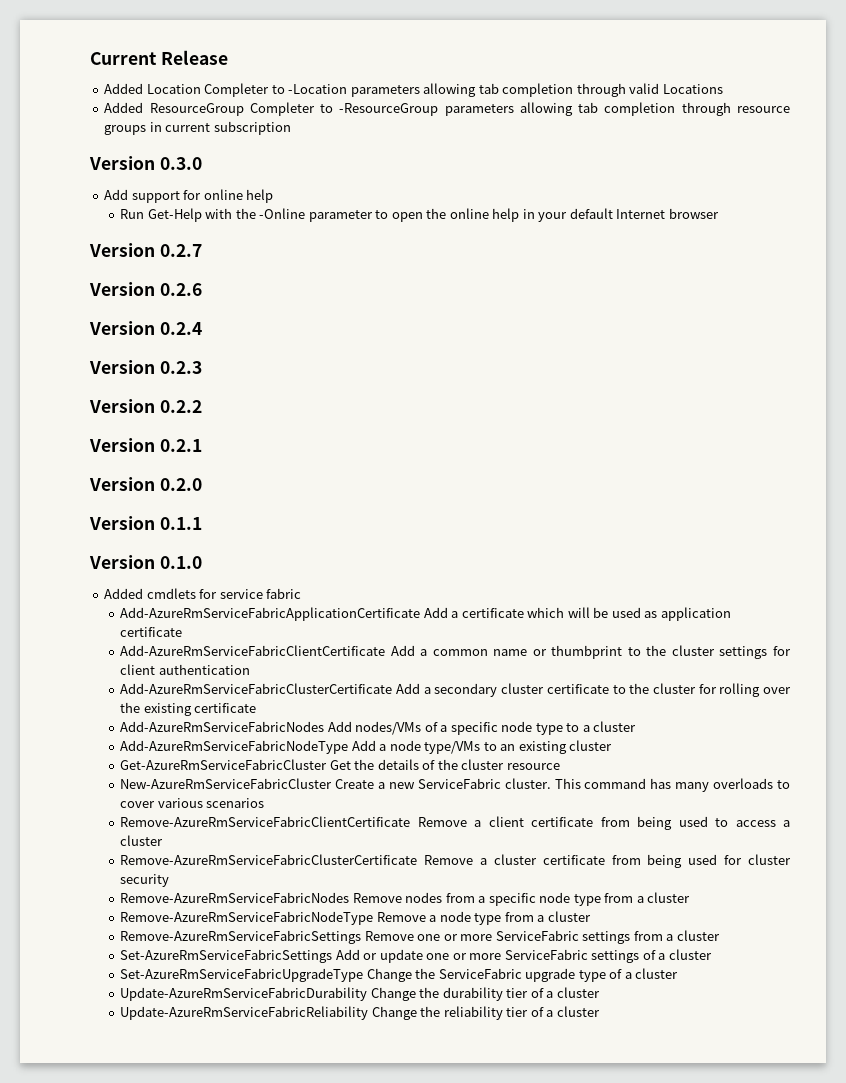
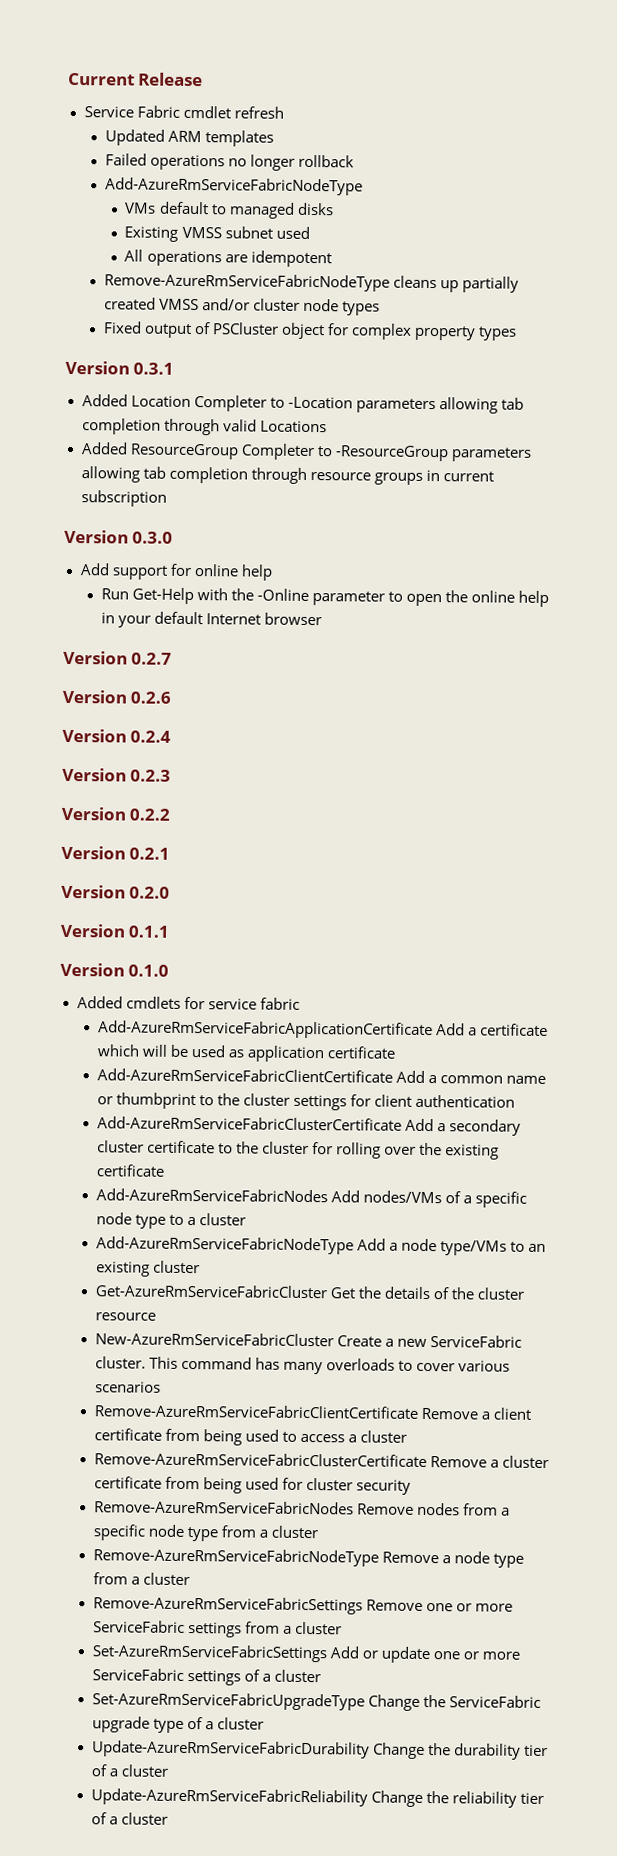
(228, 57) none -> [83,105,284,119] [104,129,274,147] [104,153,354,171] [104,177,363,196] [124,201,334,219] [124,226,310,242] [124,249,332,268] [103,273,519,293] [103,297,380,316] [102,321,517,341] [65,360,175,375] // Service Fabric cmdlet refresh // Updated ARM templates // Failed operations no longer rollback // Add-AzureRmServiceFabricNodeType // VMs default to managed disks // Existing VMSS subnet used // All operations are idempotent // Remove-AzureRmServiceFabricNodeType cleans up partially created VMSS and/or cluster node types // Fixed output of PSCluster object for complex property types // Version 0.3.1

